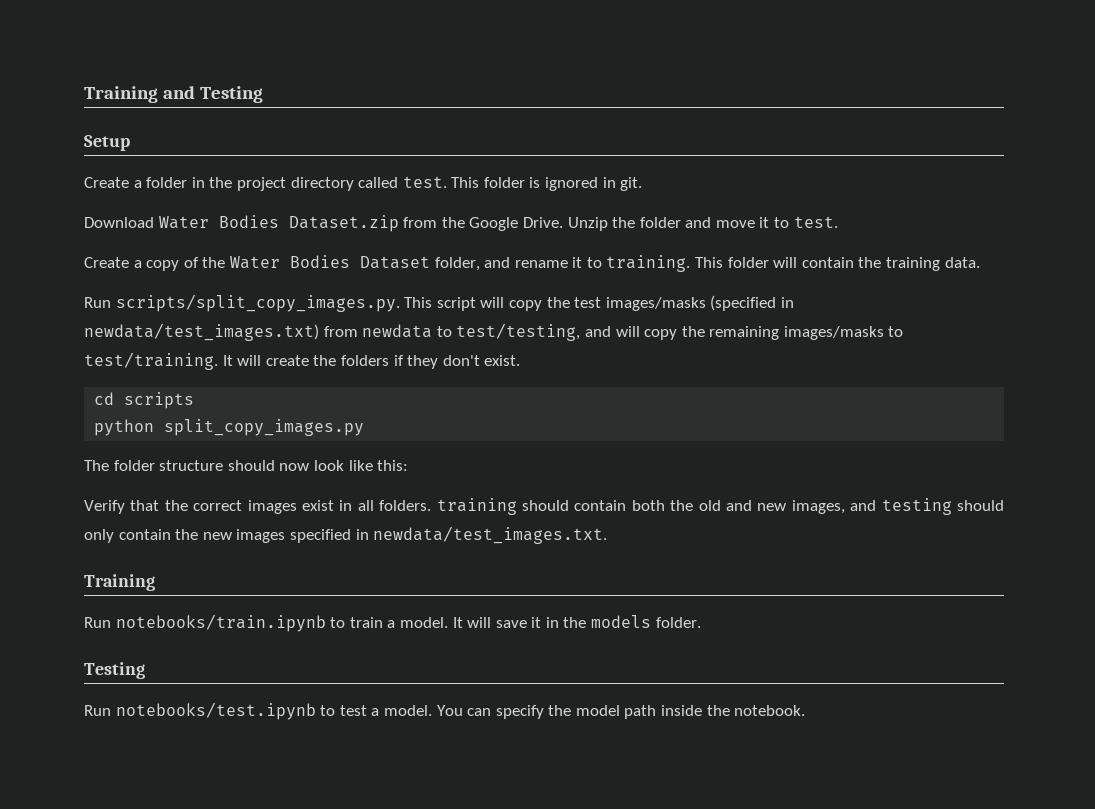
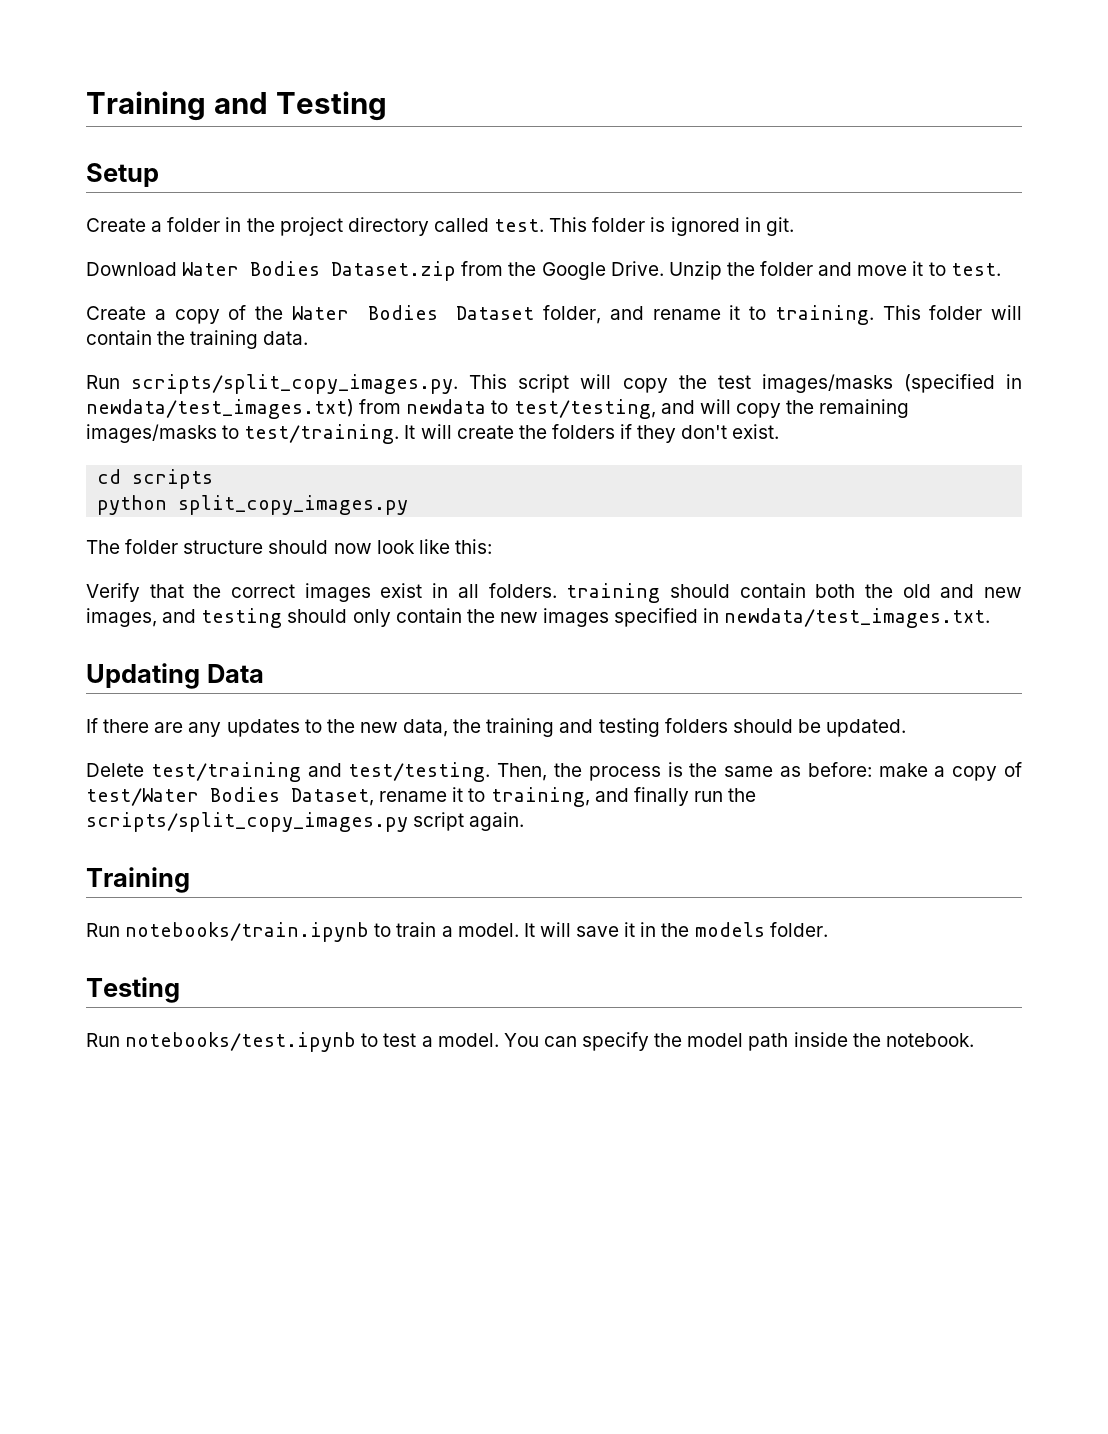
(608, 535) none -> [86,663,264,689] [86,718,907,737] [86,762,1022,782] [86,787,757,807] [86,812,525,832] // Updating Data // If there are any updates to the new data, the training and testing folders should be updated. // Delete test/training and test/testing. Then, the process is the same as before: make a copy of test/Water Bodies Dataset, rename it to training, and finally run the scripts/split_copy_images.py script again.

